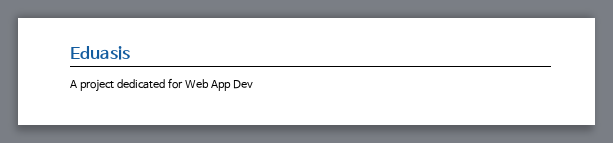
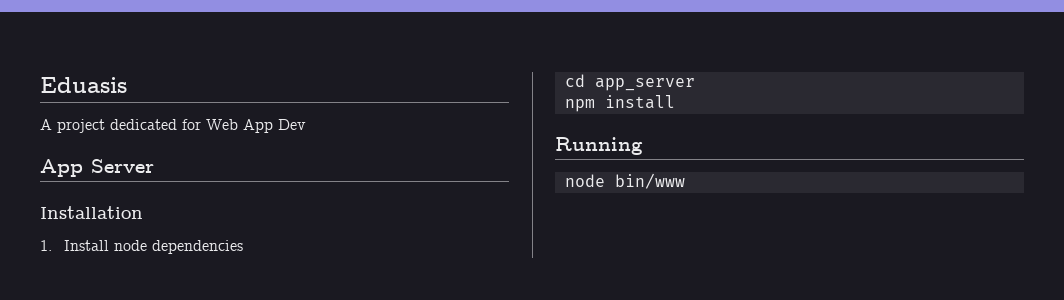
(253, 84) none -> [40,159,154,177] [40,206,143,219] [40,240,244,254] [564,74,695,91] [564,95,675,112] [555,137,643,155] [564,173,685,189] // App Server // Installation // 1. Install node dependencies // cd app_server // npm install // Running // node bin/www

